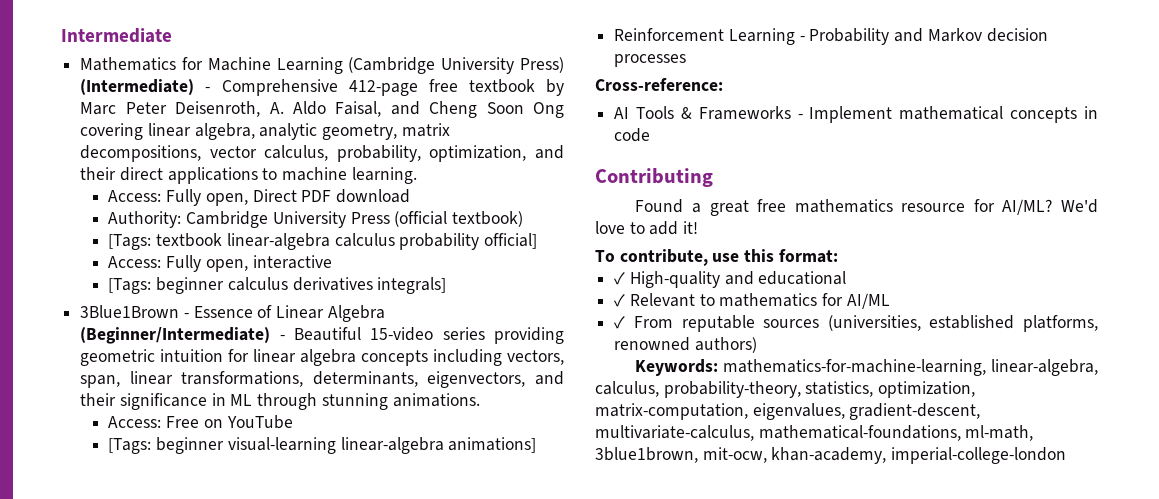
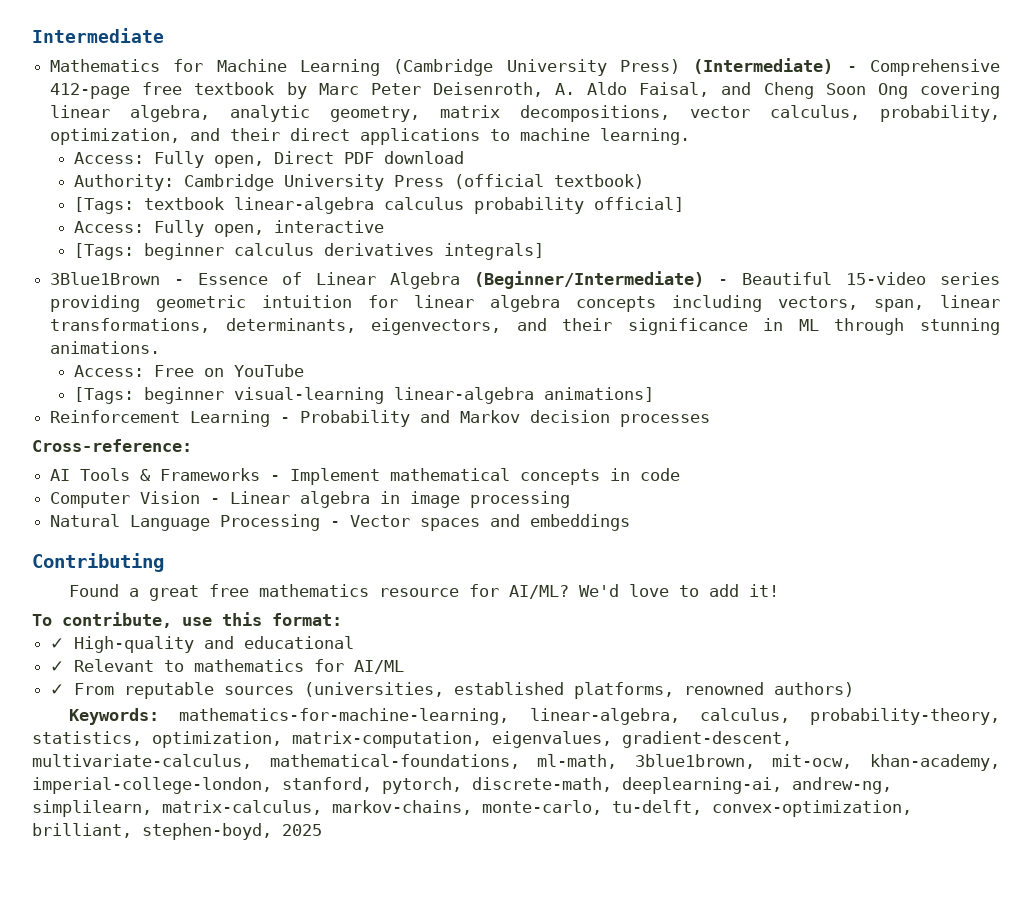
(651, 135) none -> [50,491,571,508] [50,514,631,531] // Computer Vision - Linear algebra in image processing // Natural Language Processing - Vector spaces and embeddings
[891,447,1067,464] imperial-college-london -> [32,777,892,794] [32,800,912,817] [32,823,322,840] imperial-college-london, stanford, pytorch, discrete-math, deeplearning-ai, andrew-ng, simplilearn, matrix-calculus, markov-chains, monte-carlo, tu-delft, convex-optimization, brilliant, stephen-boyd, 2025

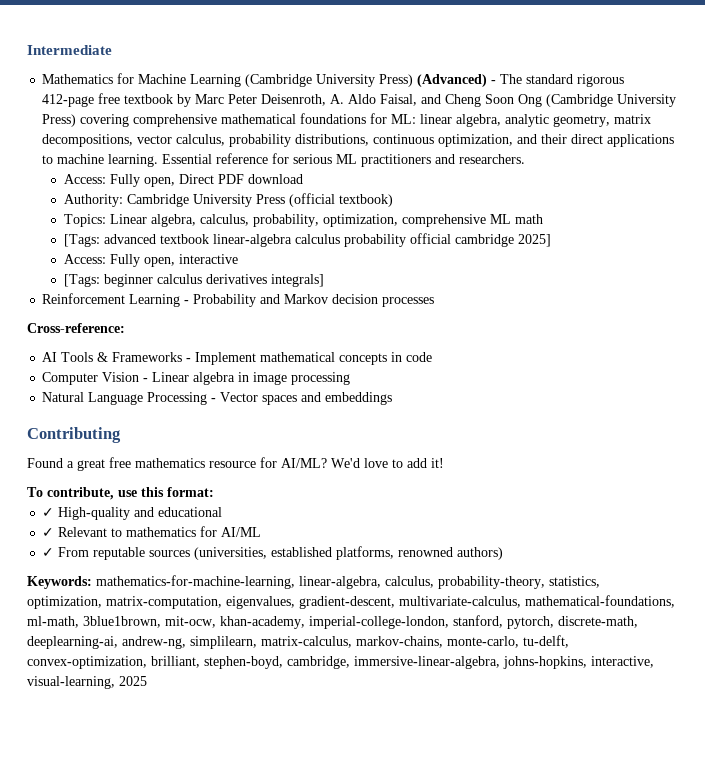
[693,58,1001,76] (Intermediate) - Comprehensive -> [417,74,625,87] (Advanced) - The standard rigorous
[920,82,1001,99] covering -> [546,94,677,107] [42,113,417,127] (Cambridge University Press) covering comprehensive mathematical foundations for ML:
[880,105,1001,122] probability, -> [229,134,435,147] probability distributions, continuous
(691, 136) none -> [162,153,526,167] Essential reference for serious ML practitioners and researchers.
[73,197,134,214] // [Tags: -> [63,214,543,227] [63,234,156,247] // Topics: Linear algebra, calculus, probability, optimization, comprehensive ML math // [Tags: advanced
[593,197,684,212] official] -> [409,233,551,247] official cambridge 2025]
[50,271,1001,289] [50,295,1001,312] [50,318,1000,335] [50,341,161,354] [73,364,304,377] [73,387,654,404] // 3Blue1Brown - Essence of Linear Algebra (Beginner/Intermediate) - Beautiful 15-video series providing geometric intuition for linear algebra concepts including vectors, span, linear transformations, determinants, eigenvectors, and their significance in ML through stunning animations. // Access: Free on YouTube // [Tags: beginner visual-learning linear-algebra animations] -> (324, 280) none
(272, 831) none -> [287,656,654,669] [27,676,115,689] cambridge, immersive-linear-algebra, johns-hopkins, interactive, visual-learning,

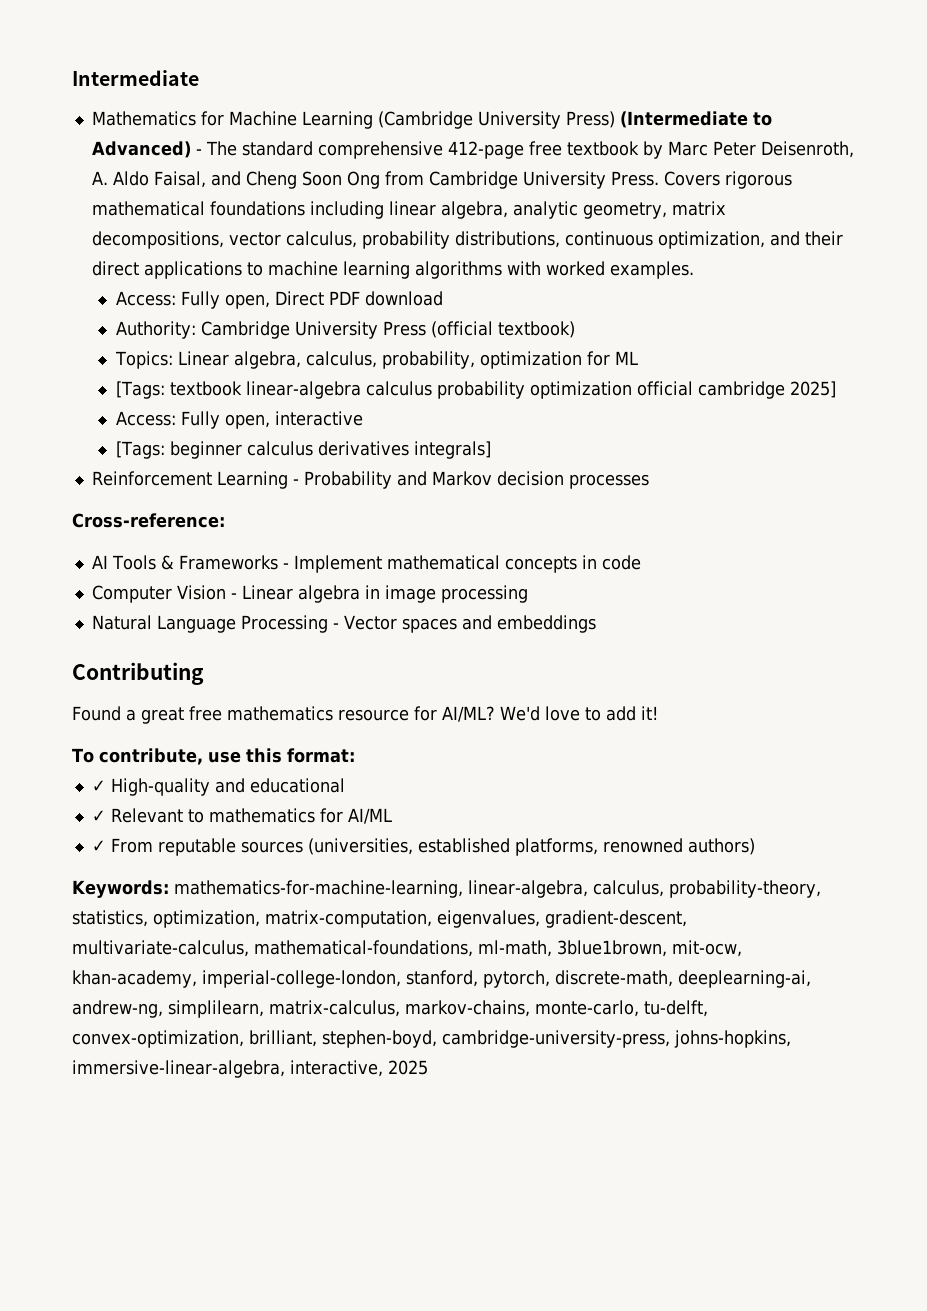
[417,74,488,87] (Advanced) -> [619,111,772,128] [91,141,191,158] (Intermediate to Advanced)
[577,74,625,87] rigorous -> [317,141,443,159] comprehensive
[546,94,677,107] [42,113,417,127] (Cambridge University Press) covering comprehensive mathematical foundations for ML: -> [384,171,792,189] [91,201,384,219] from Cambridge University Press. Covers rigorous mathematical foundations including
[108,153,526,167] learning. Essential reference for serious ML practitioners and researchers. -> [342,261,694,279] learning algorithms with worked examples.
[322,214,543,227] [63,234,156,247] optimization, comprehensive ML math // [Tags: advanced -> [479,351,638,369] [115,381,165,399] optimization for ML // [Tags:
(406, 240) none -> [529,381,632,399] optimization
[287,656,654,669] [27,676,115,689] cambridge, immersive-linear-algebra, johns-hopkins, interactive, visual-learning, -> [442,1030,791,1048] [72,1060,383,1078] cambridge-university-press, johns-hopkins, immersive-linear-algebra, interactive,

